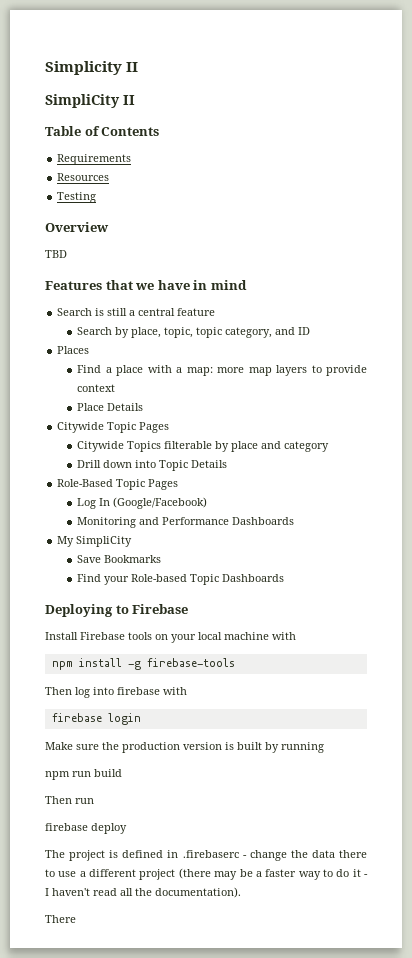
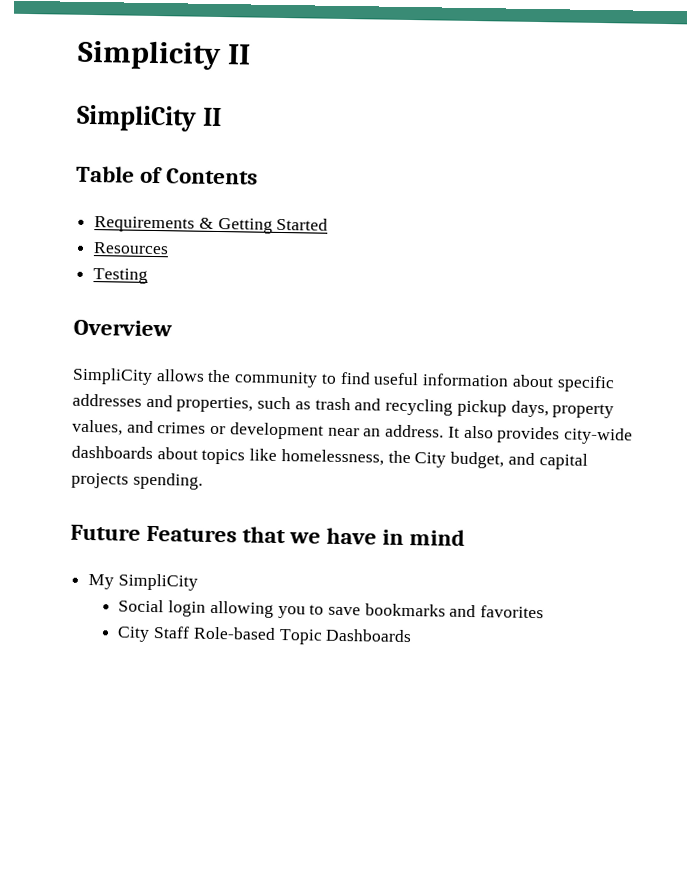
(132, 159) none -> [198,217,329,234] & Getting Started
[45,250,67,258] TBD // -> [72,367,615,393] [72,393,615,419] [72,419,633,445] [71,445,588,470] [71,472,203,490] [70,524,141,541] SimpliCity allows the community to find useful information about specific addresses and properties, such as trash and recycling pickup days, property values, and crimes or development near an address. It also provides city-wide dashboards about topics like homelessness, the City budget, and capital projects spending. // Future
[57,308,216,316] [77,327,311,338] [57,346,90,354] [77,365,367,376] [77,384,116,392] [77,403,144,411] [57,422,170,433] [77,441,330,452] [77,460,228,471] [57,479,179,490] [77,497,208,509] [77,517,295,528] [57,536,133,547] [77,555,162,563] [77,574,285,585] [45,604,189,617] [45,632,296,643] [51,658,235,670] [45,687,187,698] [51,713,141,725] [45,742,324,753] [45,769,122,780] [45,796,94,804] [45,823,127,834] [45,850,367,861] [45,868,368,880] [45,887,241,898] [45,915,76,923] Search is still a central feature // Search by place, topic, topic category, and ID // Places // Find a place with a map: more map layers to provide context // Place Details // Citywide Topic Pages // Citywide Topics filterable by place and category // Drill down into Topic Details // Role-Based Topic Pages // Log In (Google/Facebook) // Monitoring and Performance Dashboards // My SimpliCity // Save Bookmarks // Find your Role-based Topic Dashboards // Deploying to Firebase // Install Firebase tools on your local machine with // npm install -g firebase-tools // Then log into firebase with // firebase login // Make sure the production version is built by running // npm run build // Then run // firebase deploy // The project is defined in .firebaserc - change the data there to use a different project (there may be a faster way to do it - I haven't read all the documentation). // There -> [88,573,198,591] [118,599,545,619] [117,626,413,645] My SimpliCity // Social login allowing you to save bookmarks and favorites // City Staff Role-based Topic Dashboards

